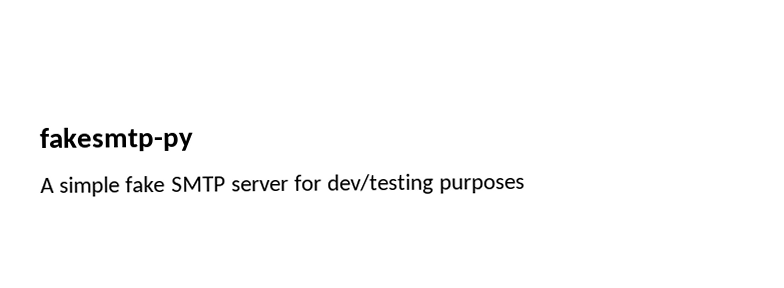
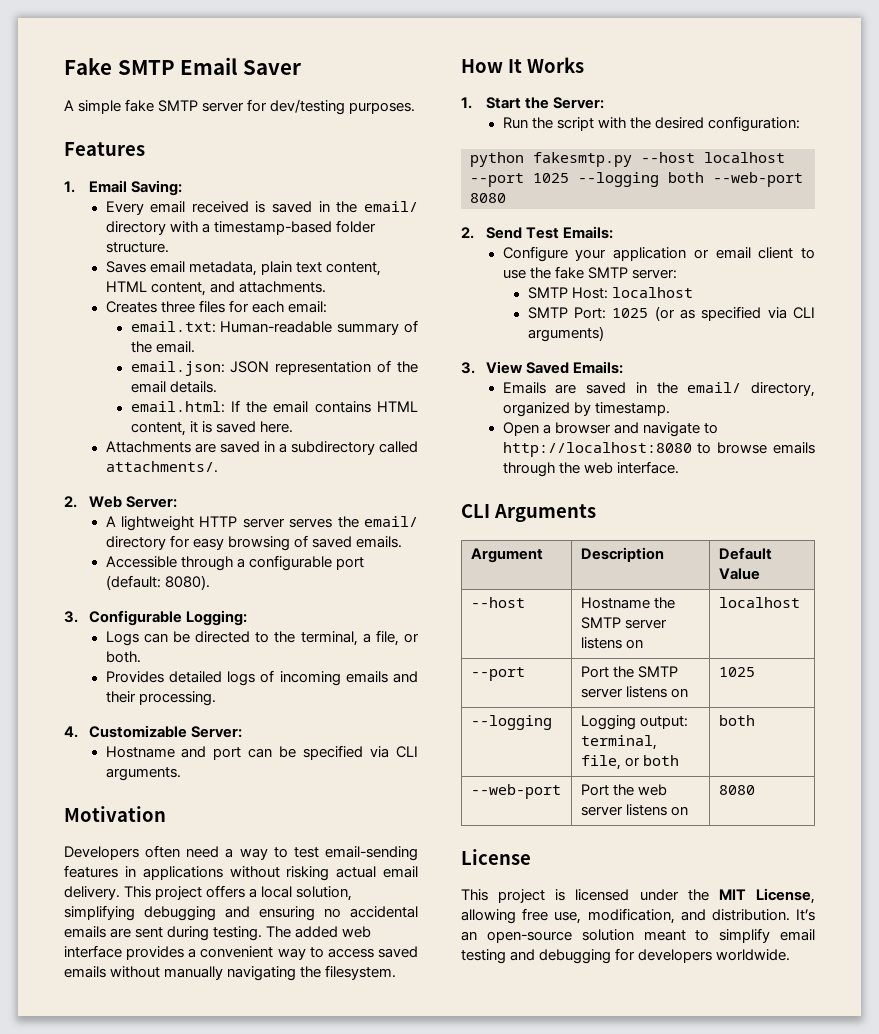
[39,126,194,153] fakesmtp-py -> [64,57,301,75] Fake SMTP Email Saver
[439,177,526,194] purposes -> [349,102,416,114] [64,142,145,156] [64,180,183,196] [105,201,418,215] [105,220,376,235] [105,242,169,253] [105,261,381,276] [105,281,326,296] [105,300,327,313] [130,320,418,335] [130,341,195,353] [130,360,418,376] [130,381,217,393] [130,400,418,413] [130,421,293,436] [105,441,418,455] [105,461,218,473] [64,496,178,508] [105,516,418,531] [105,535,402,551] [105,555,364,571] [105,575,210,590] [64,610,248,626] [105,630,419,646] [105,651,141,663] [105,670,418,686] [105,691,216,706] [64,725,243,738] [105,745,418,760] [105,767,181,781] [64,806,166,822] [64,845,418,861] [64,865,418,881] [64,885,353,901] [64,905,418,921] [64,926,372,941] [64,945,418,960] [64,965,397,981] [461,57,584,73] [461,97,605,109] [502,116,800,132] [470,152,785,167] [470,172,803,187] [470,193,506,203] [461,226,614,239] [502,246,815,262] [502,266,677,279] [527,287,693,299] [527,306,815,321] [527,326,604,342] [461,361,624,374] [502,382,815,397] [502,402,670,417] [502,422,718,437] [502,442,815,457] [502,461,679,477] [461,504,596,522] [470,548,543,563] [580,547,664,562] [718,547,772,560] [718,568,760,580] [470,597,525,608] [580,597,675,609] [580,617,667,629] [580,637,643,649] [718,597,800,608] [470,667,525,681] [580,666,678,678] [580,686,688,698] [718,667,755,677] [470,715,552,730] [580,715,688,730] [580,735,657,750] [580,755,679,770] [718,715,755,726] [470,784,561,799] [580,784,667,796] [580,804,688,816] [718,785,755,795] [461,849,531,865] [461,888,815,904] [461,908,815,924] [461,928,815,943] [461,948,791,964] purposes. // Features // 1. Email Saving: // Every email received is saved in the email/ directory with a timestamp-based folder structure. // Saves email metadata, plain text content, HTML content, and attachments. // Creates three files for each email: // email.txt: Human-readable summary of the email. // email.json: JSON representation of the email details. // email.html: If the email contains HTML content, it is saved here. // Attachments are saved in a subdirectory called attachments/. // 2. Web Server: // A lightweight HTTP server serves the email/ directory for easy browsing of saved emails. // Accessible through a configurable port (default: 8080). // 3. Configurable Logging: // Logs can be directed to the terminal, a file, or both. // Provides detailed logs of incoming emails and their processing. // 4. Customizable Server: // Hostname and port can be specified via CLI arguments. // Motivation // Developers often need a way to test email-sending features in applications without risking actual email delivery. This project offers a local solution, simplifying debugging and ensuring no accidental emails are sent during testing. The added web interface provides a convenient way to access saved emails without manually navigating the filesystem. // How It Works // 1. Start the Server: // Run the script with the desired configuration: // python fakesmtp.py --host localhost --port 1025 --logging both --web-port 8080 // 2. Send Test Emails: // Configure your application or email client to use the fake SMTP server: // SMTP Host: localhost // SMTP Port: 1025 (or as specified via CLI arguments) // 3. View Saved Emails: // Emails are saved in the email/ directory, organized by timestamp. // Open a browser and navigate to http://localhost:8080 to browse emails through the web interface. // CLI Arguments // Argument | Description | Default Value // --host | Hostname the SMTP server listens on | localhost // --port | Port the SMTP server listens on | 1025 // --logging | Logging output: terminal, file, or both | both // --web-port | Port the web server listens on | 8080 // License // This project is licensed under the MIT License, allowing free use, modification, and distribution. It’s an open-source solution meant to simplify email testing and debugging for developers worldwide.

